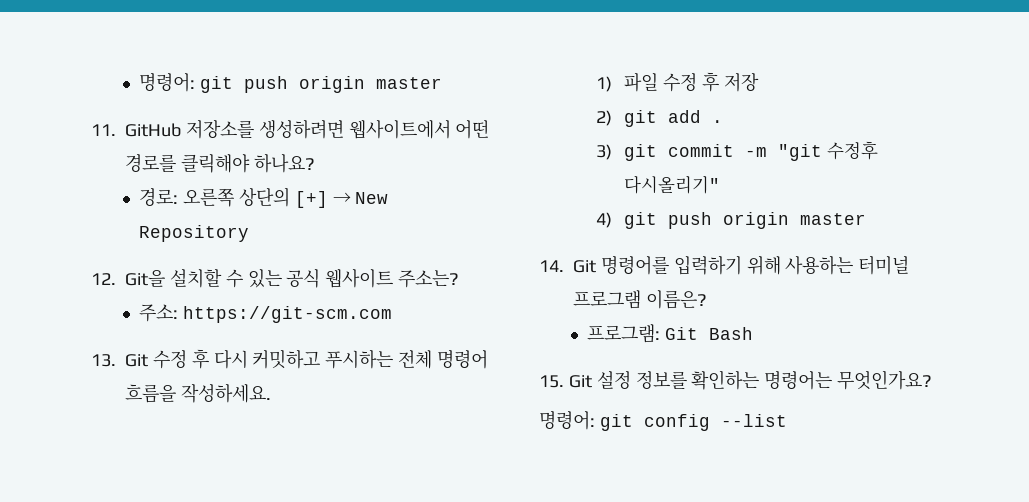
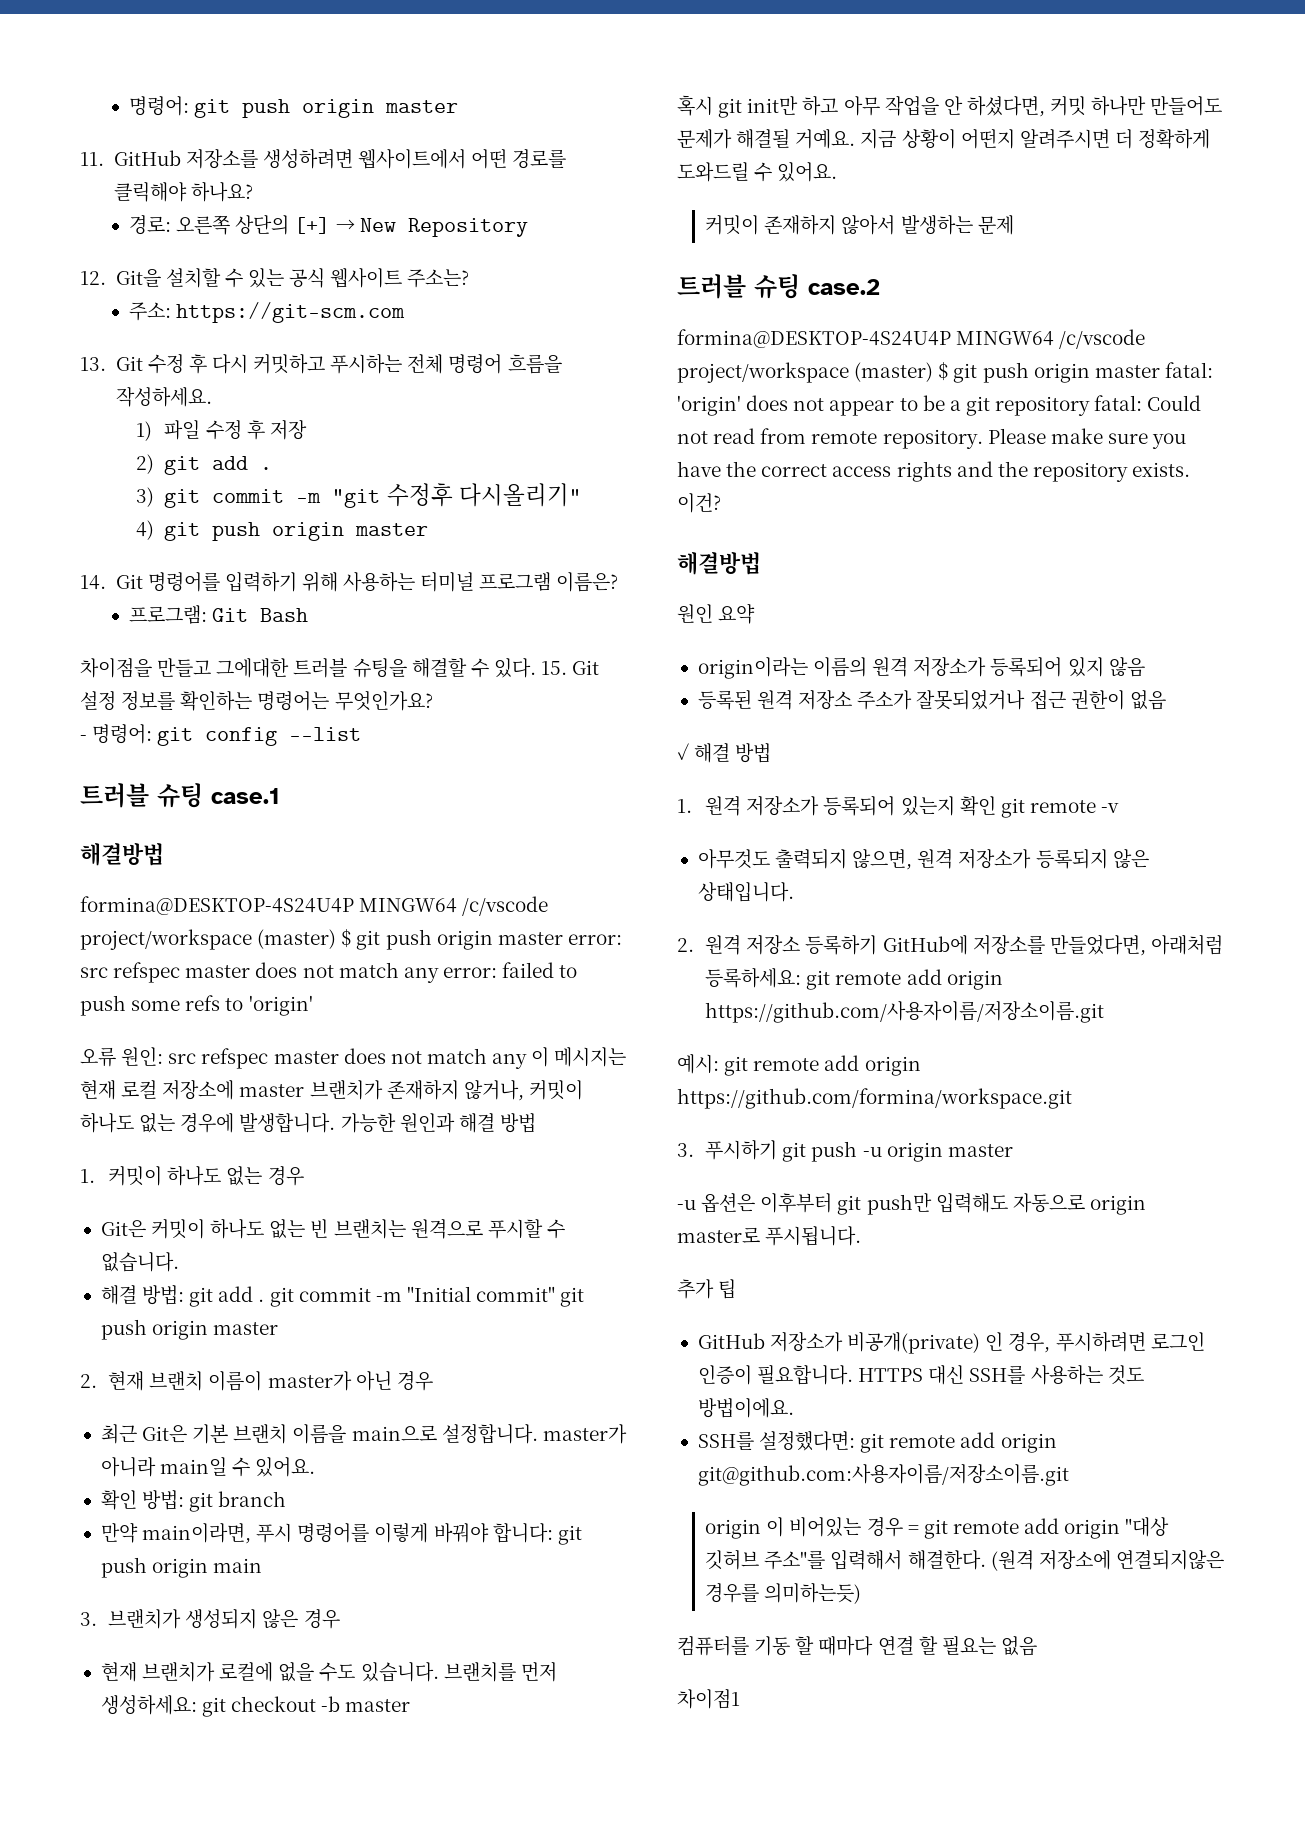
(753, 333) none -> [80,658,536,678] 차이점을 만들고 그에대한 트러블 슈팅을 해결할 수 있다.
(933, 380) none -> [80,735,87,741] -
(787, 420) none -> [80,783,280,808] [80,843,164,866] [80,896,549,916] [80,929,622,950] [80,962,578,983] [80,995,313,1016] [80,1047,627,1069] [80,1080,583,1101] [80,1112,536,1133] [80,1166,304,1186] [100,1219,565,1239] [100,1252,179,1272] [100,1285,585,1307] [100,1319,279,1340] [80,1371,433,1391] [100,1424,627,1444] [100,1457,316,1477] [100,1490,287,1512] [100,1522,582,1545] [100,1557,263,1578] [80,1609,340,1629] [100,1662,557,1682] [100,1695,411,1717] [677,95,1223,118] [677,129,1211,149] [677,162,838,182] [705,214,1014,235] [677,274,880,299] [677,329,1146,349] [677,362,1213,383] [677,395,1202,416] [677,428,1187,449] [677,461,1191,482] [677,493,721,513] [677,552,761,575] [677,603,756,624] [697,657,1145,679] [697,689,1166,710] [677,743,772,763] [677,796,1120,818] [697,849,1149,870] [697,882,794,902] [677,934,1223,956] [705,968,1003,990] [705,1001,1105,1023] [677,1054,921,1076] [677,1088,1072,1109] [677,1140,1013,1162] [677,1193,1146,1215] [677,1226,862,1246] [677,1279,737,1299] [697,1332,1205,1354] [697,1364,1144,1385] [697,1398,794,1418] [697,1431,1057,1453] [697,1464,1069,1486] [705,1517,1170,1539] [705,1549,1224,1571] [705,1583,862,1604] [677,1635,1037,1656] [677,1689,740,1709] // 트러블 슈팅 case.1 // 해결방법 // formina@DESKTOP-4S24U4P MINGW64 /c/vscode project/workspace (master) $ git push origin master error: src refspec master does not match any error: failed to push some refs to 'origin' // 오류 원인: src refspec master does not match any 이 메시지는 현재 로컬 저장소에 master 브랜치가 존재하지 않거나, 커밋이 하나도 없는 경우에 발생합니다. 가능한 원인과 해결 방법 // 1. 커밋이 하나도 없는 경우 // Git은 커밋이 하나도 없는 빈 브랜치는 원격으로 푸시할 수 없습니다. // 해결 방법: git add . git commit -m "Initial commit" git push origin master // 2. 현재 브랜치 이름이 master가 아닌 경우 // 최근 Git은 기본 브랜치 이름을 main으로 설정합니다. master가 아니라 main일 수 있어요. // 확인 방법: git branch // 만약 main이라면, 푸시 명령어를 이렇게 바꿔야 합니다: git push origin main // 3. 브랜치가 생성되지 않은 경우 // 현재 브랜치가 로컬에 없을 수도 있습니다. 브랜치를 먼저 생성하세요: git checkout -b master // 혹시 git init만 하고 아무 작업을 안 하셨다면, 커밋 하나만 만들어도 문제가 해결될 거예요. 지금 상황이 어떤지 알려주시면 더 정확하게 도와드릴 수 있어요. // 커밋이 존재하지 않아서 발생하는 문제 // 트러블 슈팅 case.2 // formina@DESKTOP-4S24U4P MINGW64 /c/vscode project/workspace (master) $ git push origin master fatal: 'origin' does not appear to be a git repository fatal: Could not read from remote repository. Please make sure you have the correct access rights and the repository exists. 이건? // 해결방법 // 원인 요약 // origin이라는 이름의 원격 저장소가 등록되어 있지 않음 // 등록된 원격 저장소 주소가 잘못되었거나 접근 권한이 없음 // ✓ 해결 방법 // 1. 원격 저장소가 등록되어 있는지 확인 git remote -v // 아무것도 출력되지 않으면, 원격 저장소가 등록되지 않은 상태입니다. // 2. 원격 저장소 등록하기 GitHub에 저장소를 만들었다면, 아래처럼 등록하세요: git remote add origin https://github.com/사용자이름/저장소이름.git // 예시: git remote add origin https://github.com/formina/workspace.git // 3. 푸시하기 git push -u origin master // -u 옵션은 이후부터 git push만 입력해도 자동으로 origin master로 푸시됩니다. // 추가 팁 // GitHub 저장소가 비공개(private) 인 경우, 푸시하려면 로그인 인증이 필요합니다. HTTPS 대신 SSH를 사용하는 것도 방법이에요. // SSH를 설정했다면: git remote add origin git@github.com:사용자이름/저장소이름.git // origin 이 비어있는 경우 = git remote add origin "대상 깃허브 주소"를 입력해서 해결한다. (원격 저장소에 연결되지않은 경우를 의미하는듯) // 컴퓨터를 기동 할 때마다 연결 할 필요는 없음 // 차이점1

